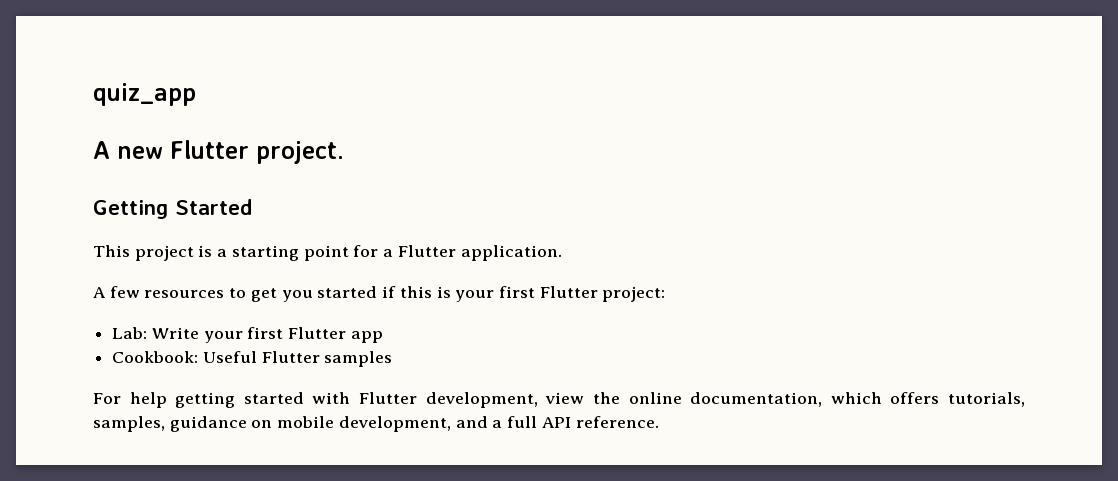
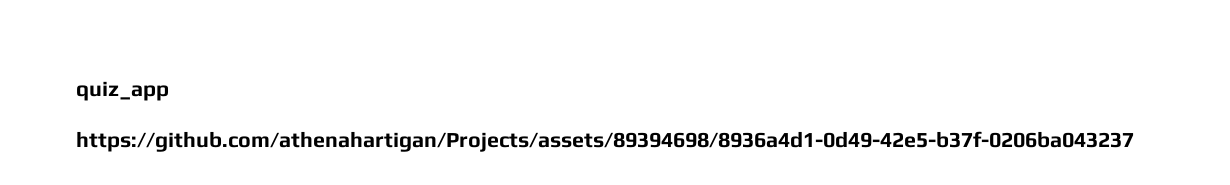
[93,140,344,164] [93,199,252,219] [93,245,562,261] [93,286,666,302] [112,327,383,343] [112,351,393,367] [93,392,1026,408] [93,416,659,432] A new Flutter project. // Getting Started // This project is a starting point for a Flutter application. // A few resources to get you started if this is your first Flutter project: // Lab: Write your first Flutter app // Cookbook: Useful Flutter samples // For help getting started with Flutter development, view the online documentation, which offers tutorials, samples, guidance on mobile development, and a full API reference. -> [76,131,1134,152] https://github.com/athenahartigan/Projects/assets/89394698/8936a4d1-0d49-42e5-b37f-0206ba043237

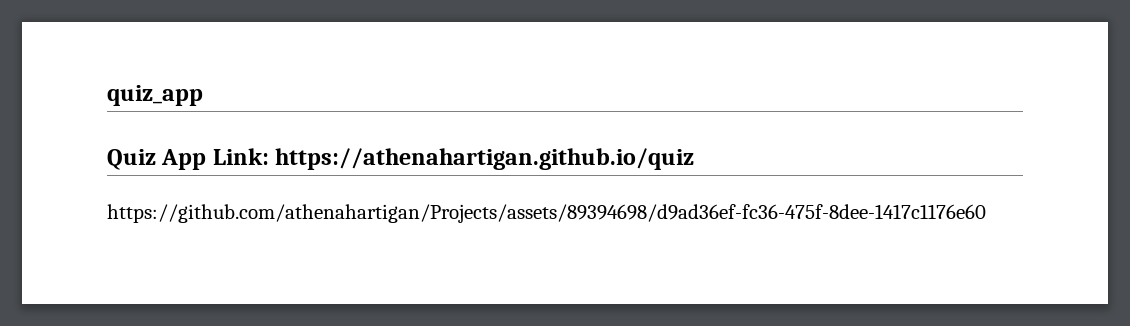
[76,131,1134,152] https://github.com/athenahartigan/Projects/assets/89394698/8936a4d1-0d49-42e5-b37f-0206ba043237 -> [107,148,695,170] [107,204,986,223] Quiz App Link: https://athenahartigan.github.io/quiz // https://github.com/athenahartigan/Projects/assets/89394698/d9ad36ef-fc36-475f-8dee-1417c1176e60

